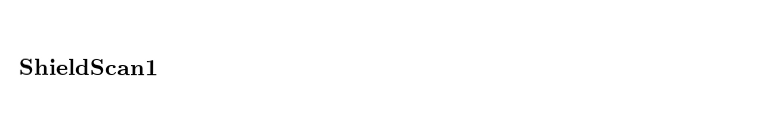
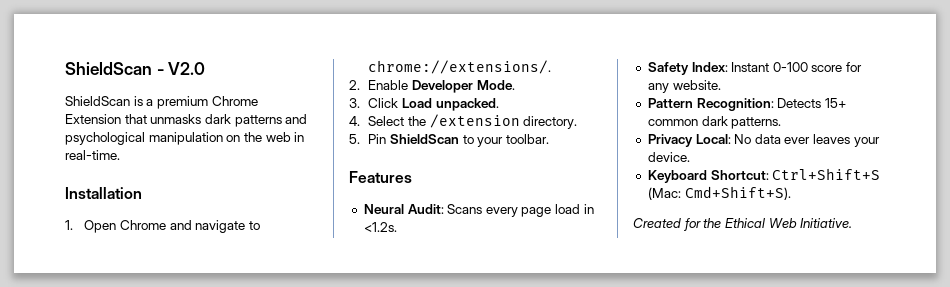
[18,58,158,76] ShieldScan1 -> [65,62,206,75] [65,96,258,109] [65,114,308,127] [65,132,305,145] [65,150,120,160] [65,187,142,199] [65,220,261,233] [368,60,552,74] [349,80,515,93] [349,98,499,111] [349,114,578,129] [349,134,550,147] [349,171,412,183] [363,204,594,217] [363,222,397,232] [647,62,863,75] [647,80,721,93] [647,98,846,111] [647,116,782,129] [647,134,880,147] [647,152,690,162] [647,168,881,183] [647,186,791,200] [633,218,853,231] ShieldScan - V2.0 // ShieldScan is a premium Chrome Extension that unmasks dark patterns and psychological manipulation on the web in real-time. // Installation // 1. Open Chrome and navigate to chrome://extensions/. // 2. Enable Developer Mode. // 3. Click Load unpacked. // 4. Select the /extension directory. // 5. Pin ShieldScan to your toolbar. // Features // Neural Audit: Scans every page load in <1.2s. // Safety Index: Instant 0-100 score for any website. // Pattern Recognition: Detects 15+ common dark patterns. // Privacy Local: No data ever leaves your device. // Keyboard Shortcut: Ctrl+Shift+S (Mac: Cmd+Shift+S). // Created for the Ethical Web Initiative.

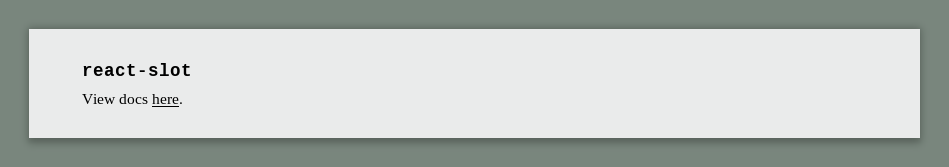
[65,62,206,75] [65,96,258,109] [65,114,308,127] [65,132,305,145] [65,150,120,160] [65,187,142,199] [65,220,261,233] [368,60,552,74] [349,80,515,93] [349,98,499,111] [349,114,578,129] [349,134,550,147] [349,171,412,183] [363,204,594,217] [363,222,397,232] [647,62,863,75] [647,80,721,93] [647,98,846,111] [647,116,782,129] [647,134,880,147] [647,152,690,162] [647,168,881,183] [647,186,791,200] [633,218,853,231] ShieldScan - V2.0 // ShieldScan is a premium Chrome Extension that unmasks dark patterns and psychological manipulation on the web in real-time. // Installation // 1. Open Chrome and navigate to chrome://extensions/. // 2. Enable Developer Mode. // 3. Click Load unpacked. // 4. Select the /extension directory. // 5. Pin ShieldScan to your toolbar. // Features // Neural Audit: Scans every page load in <1.2s. // Safety Index: Instant 0-100 score for any website. // Pattern Recognition: Detects 15+ common dark patterns. // Privacy Local: No data ever leaves your device. // Keyboard Shortcut: Ctrl+Shift+S (Mac: Cmd+Shift+S). // Created for the Ethical Web Initiative. -> [82,63,192,76] [82,94,184,104] react-slot // View docs here.

